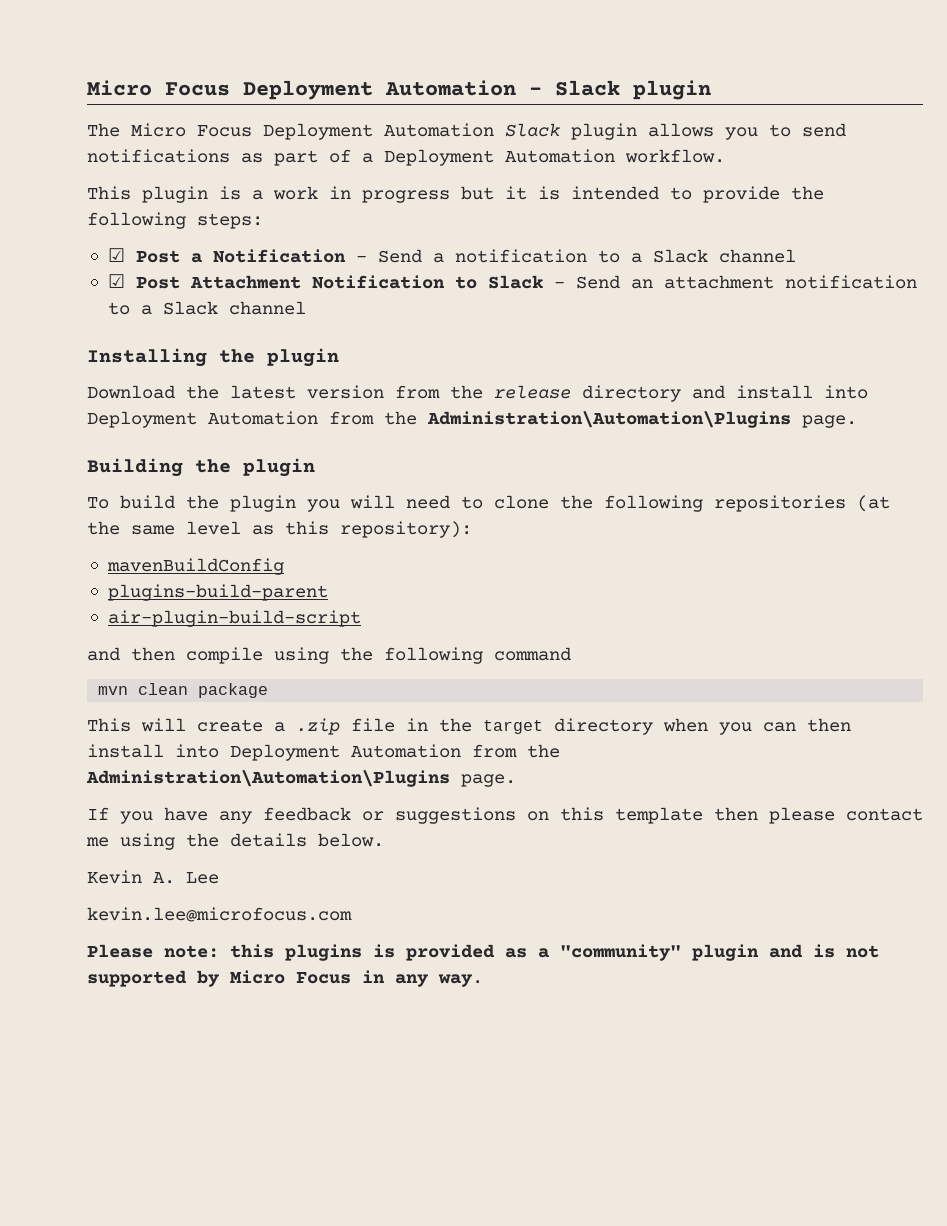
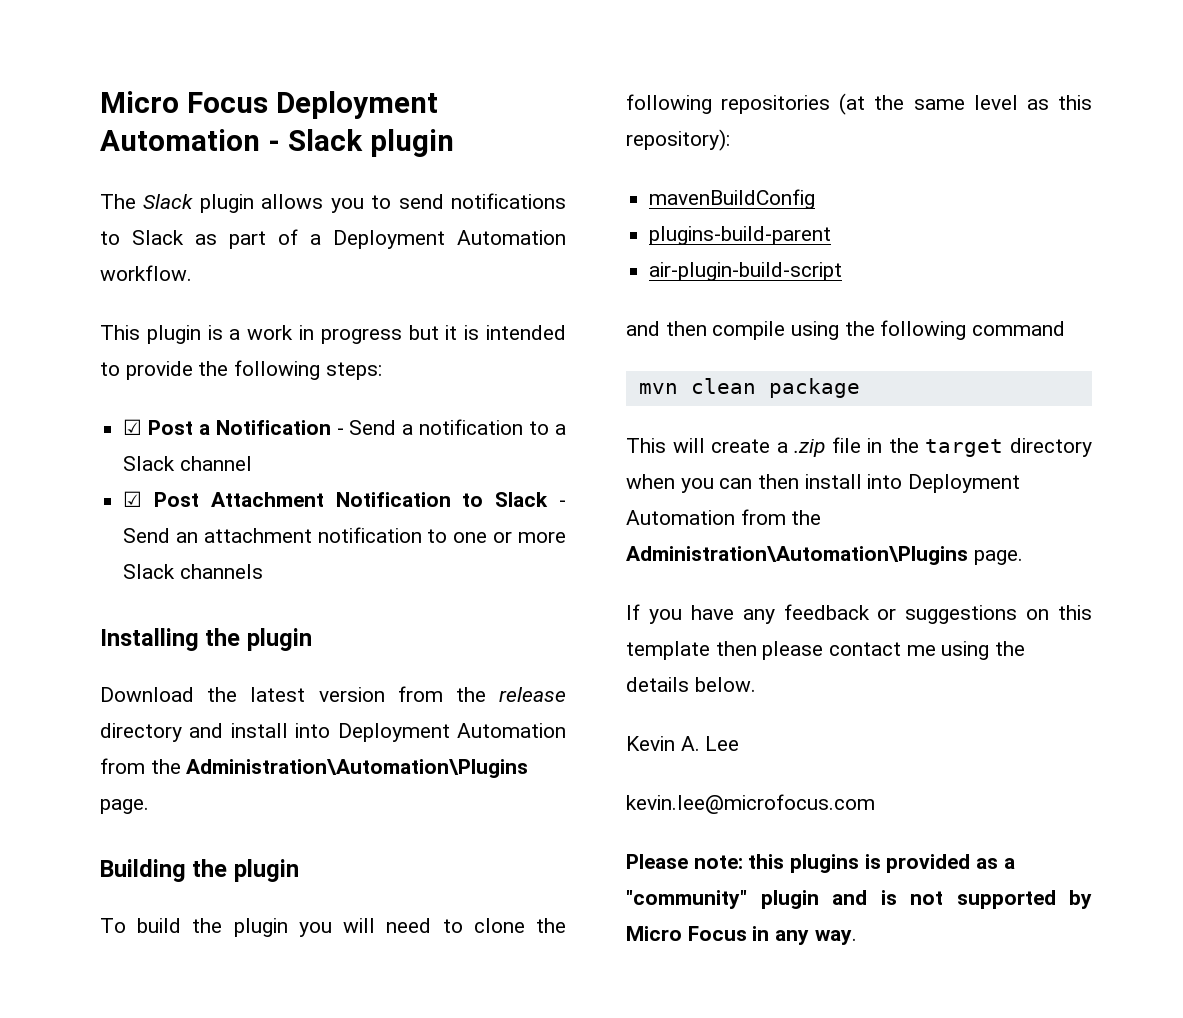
[131,123,494,140] Micro Focus Deployment Automation -> (136, 201) none
(230, 156) none -> [100,230,184,245] to Slack
[140,301,306,315] a Slack channel -> [453,531,566,543] [123,564,263,579] one or more Slack channels

